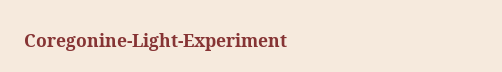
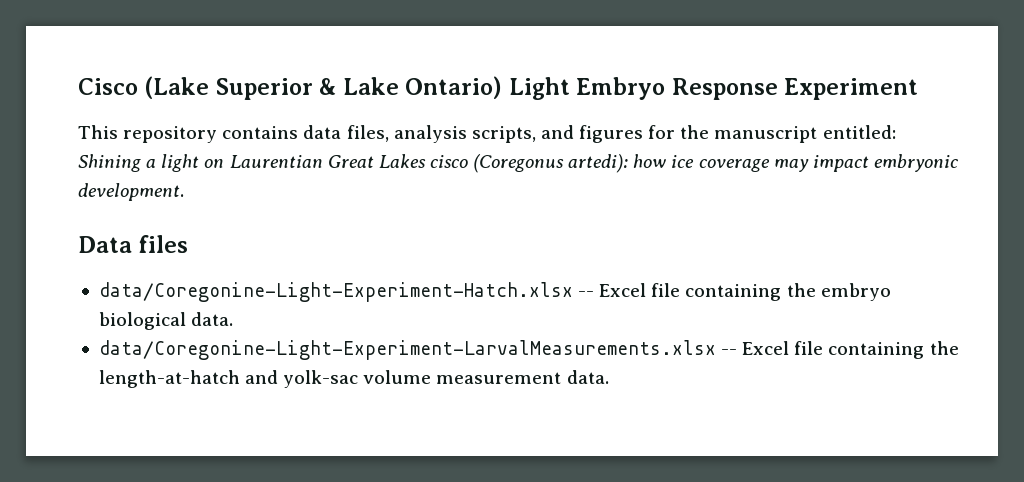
[24,33,287,51] Coregonine-Light-Experiment -> [78,76,919,100] [78,125,896,143] [78,154,959,173] [78,183,184,201] [78,235,189,253] [98,282,891,302] [98,312,234,330] [98,340,959,360] [98,370,609,388] Cisco (Lake Superior & Lake Ontario) Light Embryo Response Experiment // This repository contains data files, analysis scripts, and figures for the manuscript entitled: Shining a light on Laurentian Great Lakes cisco (Coregonus artedi): how ice coverage may impact embryonic development. // Data files // data/Coregonine-Light-Experiment-Hatch.xlsx -- Excel file containing the embryo biological data. // data/Coregonine-Light-Experiment-LarvalMeasurements.xlsx -- Excel file containing the length-at-hatch and yolk-sac volume measurement data.

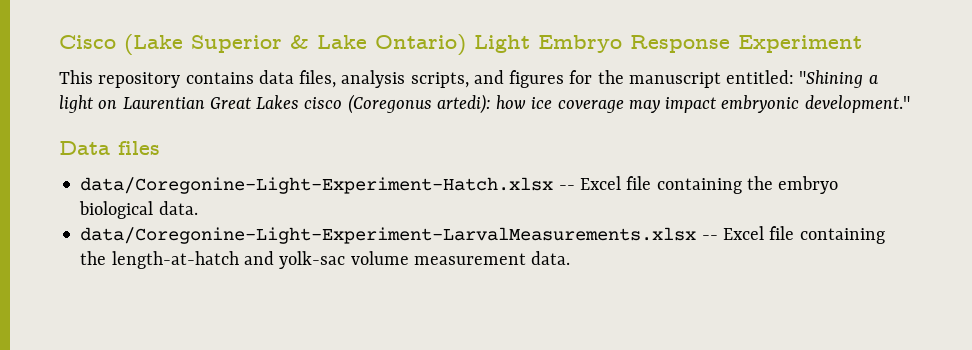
[78,154,141,172] Shining -> [799,70,864,88] "Shining
[78,183,184,201] development. -> [804,95,910,113] development."

